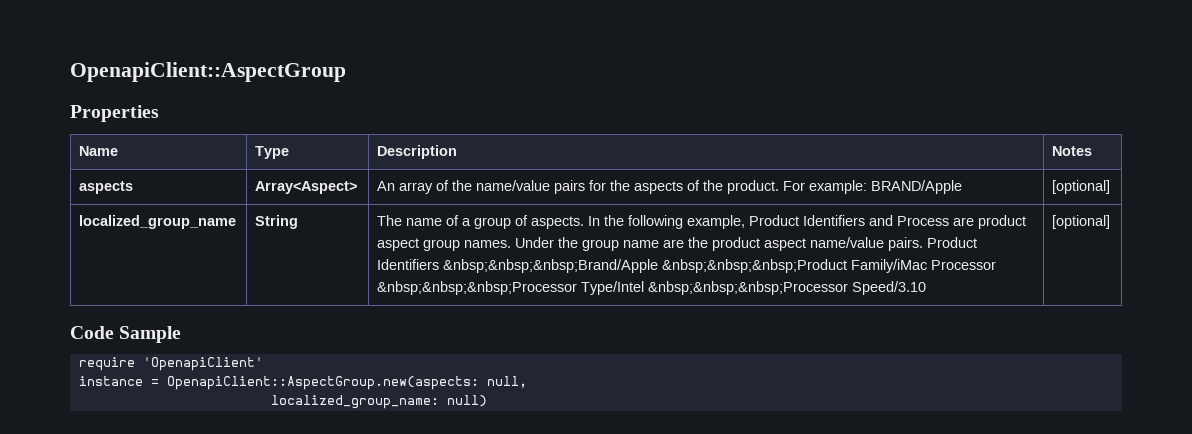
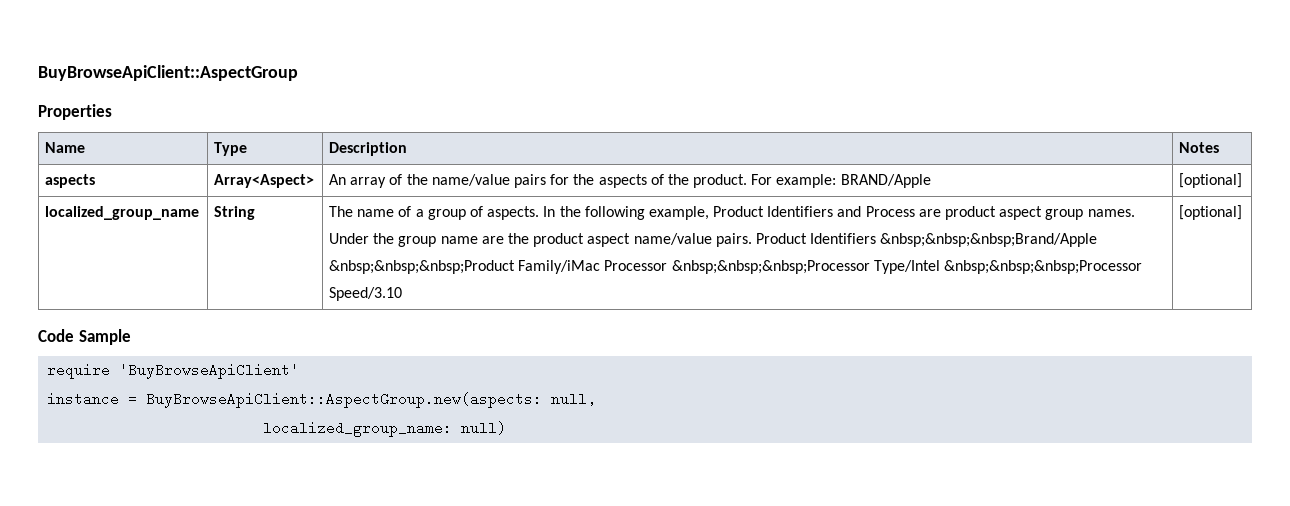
[70,62,346,82] OpenapiClient::AspectGroup -> [38,65,298,81] BuyBrowseApiClient::AspectGroup
[142,357,263,371] 'OpenapiClient' -> [119,363,300,379] 'BuyBrowseApiClient'
[166,376,479,390] OpenapiClient::AspectGroup.new(aspects: -> [146,392,543,408] BuyBrowseApiClient::AspectGroup.new(aspects:

